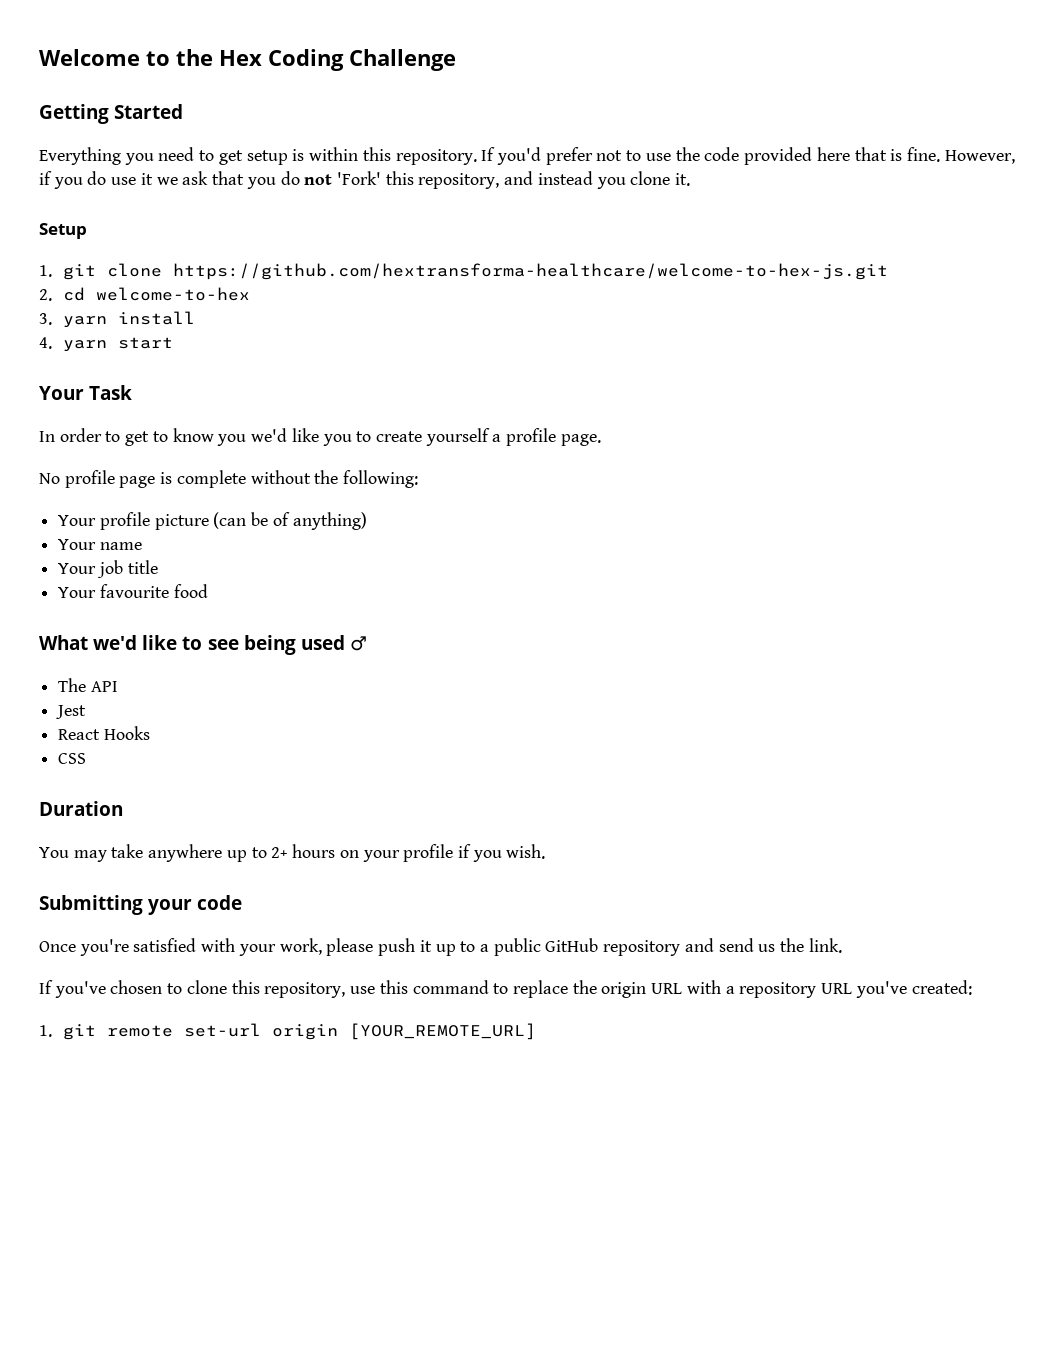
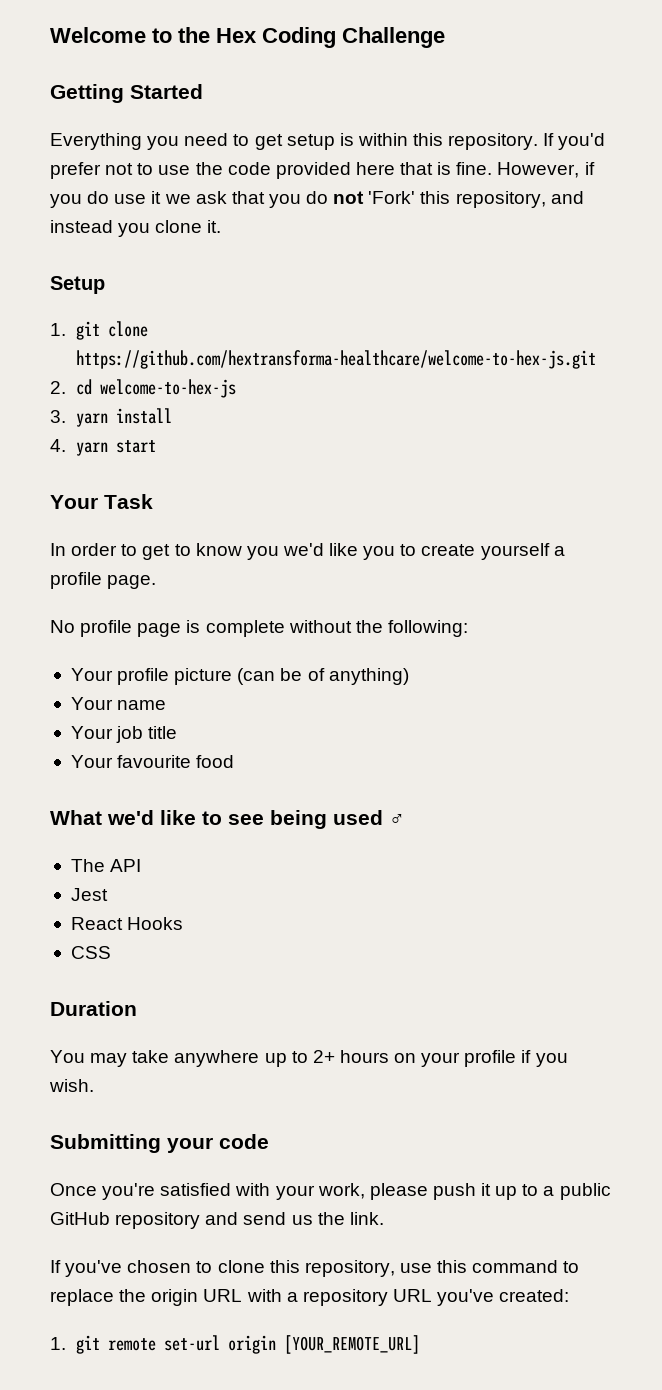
[95,287,250,301] welcome-to-hex -> [100,379,237,398] welcome-to-hex-js

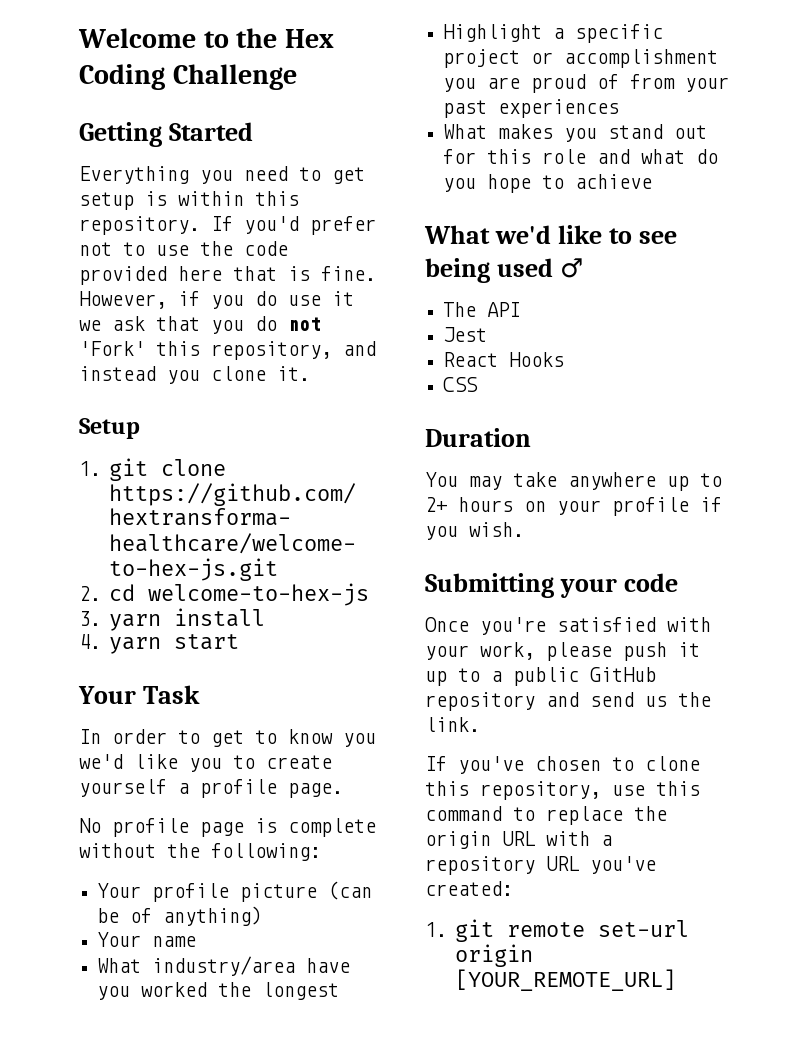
[70,726,178,743] [70,755,235,768] Your job title // Your favourite food -> [97,956,351,976] [97,982,340,1000] [443,24,664,43] [443,49,719,68] [443,74,730,93] [443,99,620,118] [443,124,708,142] [443,149,719,164] [443,174,653,193] What industry/area have you worked the longest // Highlight a specific project or accomplishment you are proud of from your past experiences // What makes you stand out for this role and what do you hope to achieve

